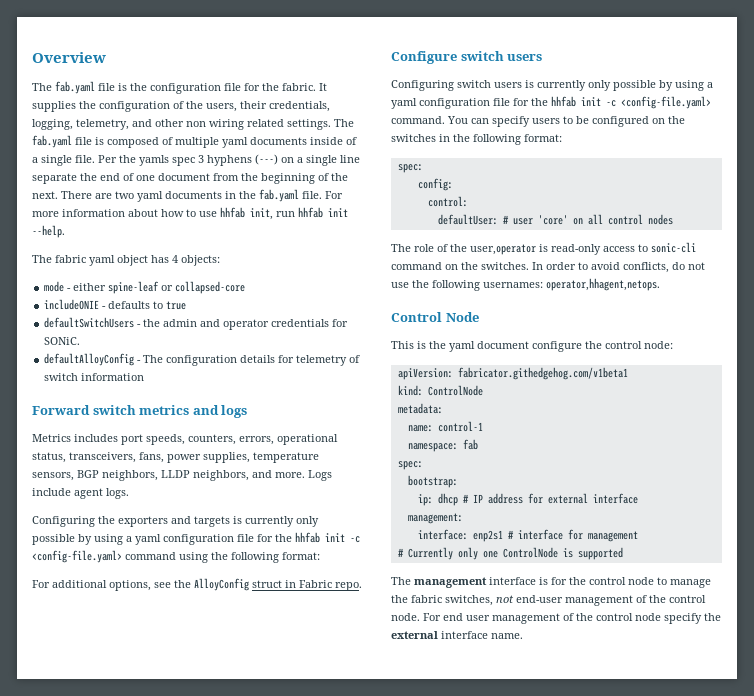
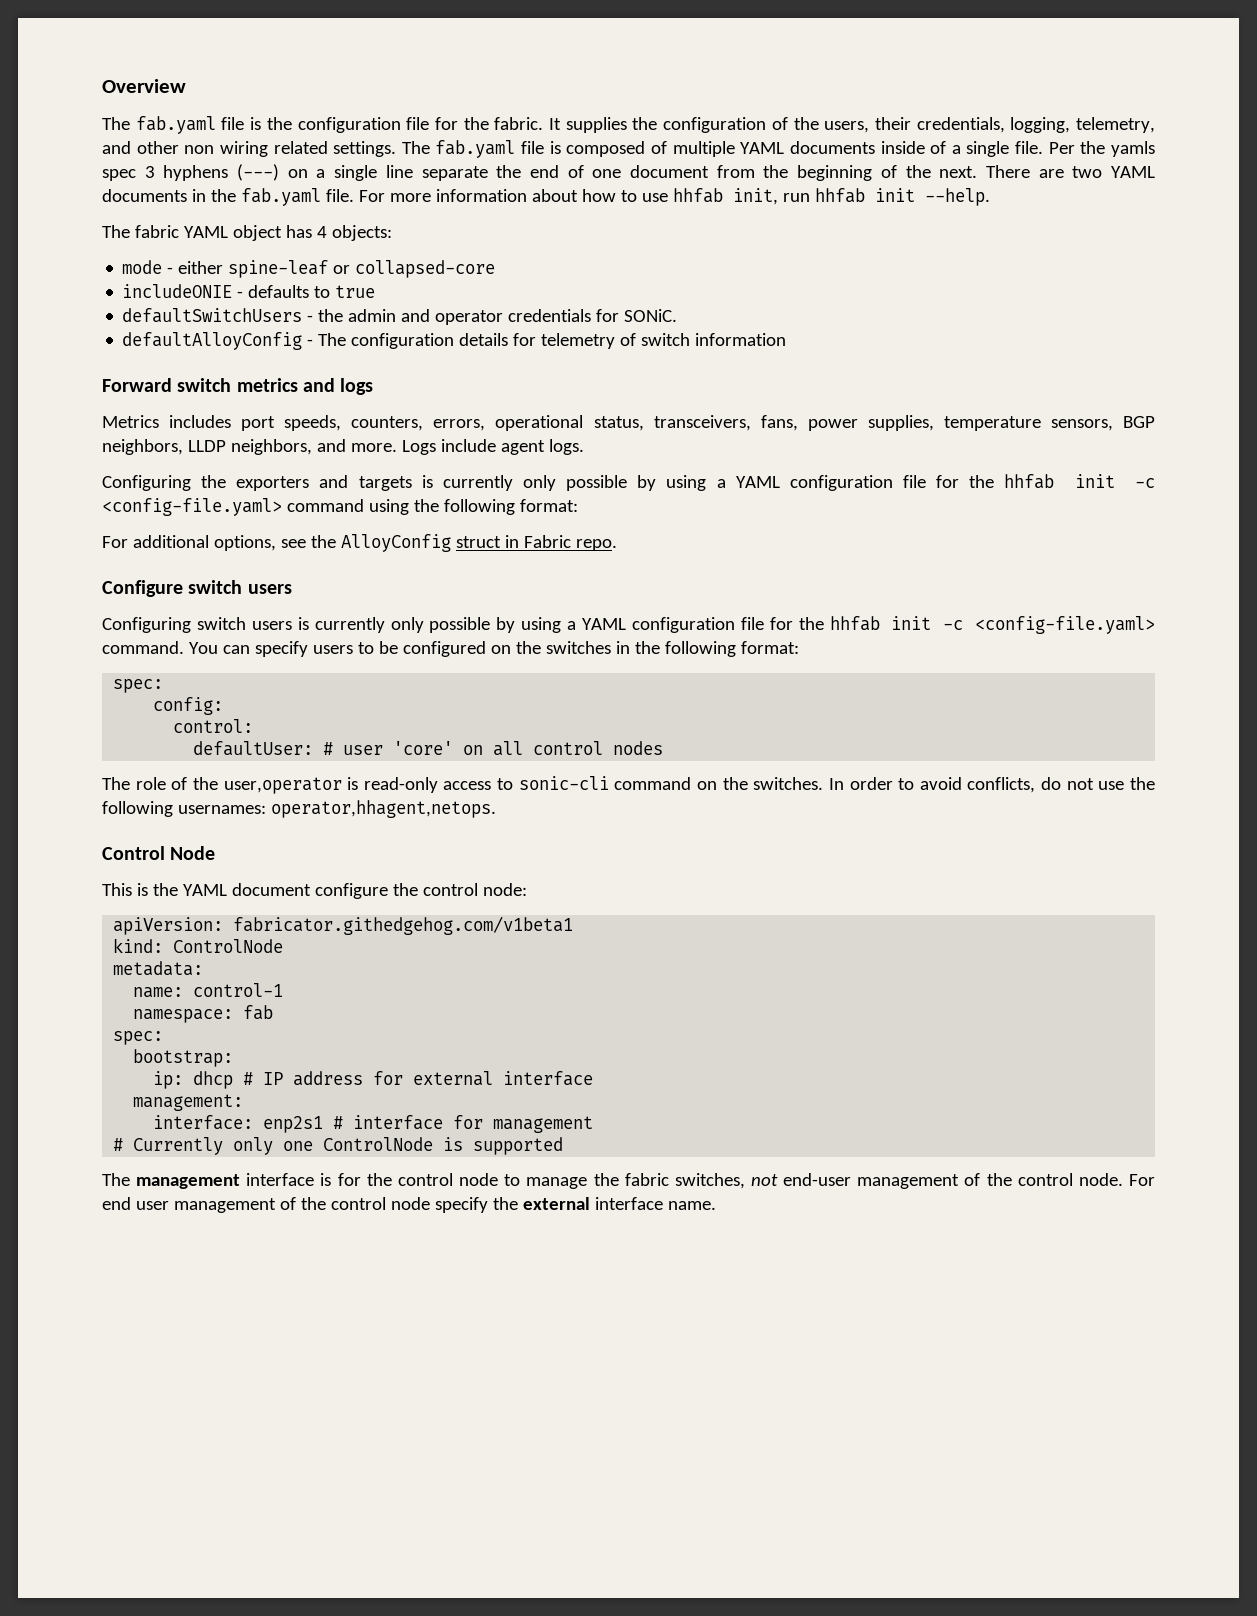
[222,137,248,148] yaml -> [740,142,785,154] YAML
[137,191,163,202] yaml -> [1110,166,1155,178] YAML
[89,255,115,266] yaml -> [183,226,228,238] YAML
[135,534,161,545] yaml -> [735,476,780,488] YAML
[391,98,417,109] yaml -> [582,618,627,630] YAML
[449,341,475,352] yaml -> [182,884,227,896] YAML

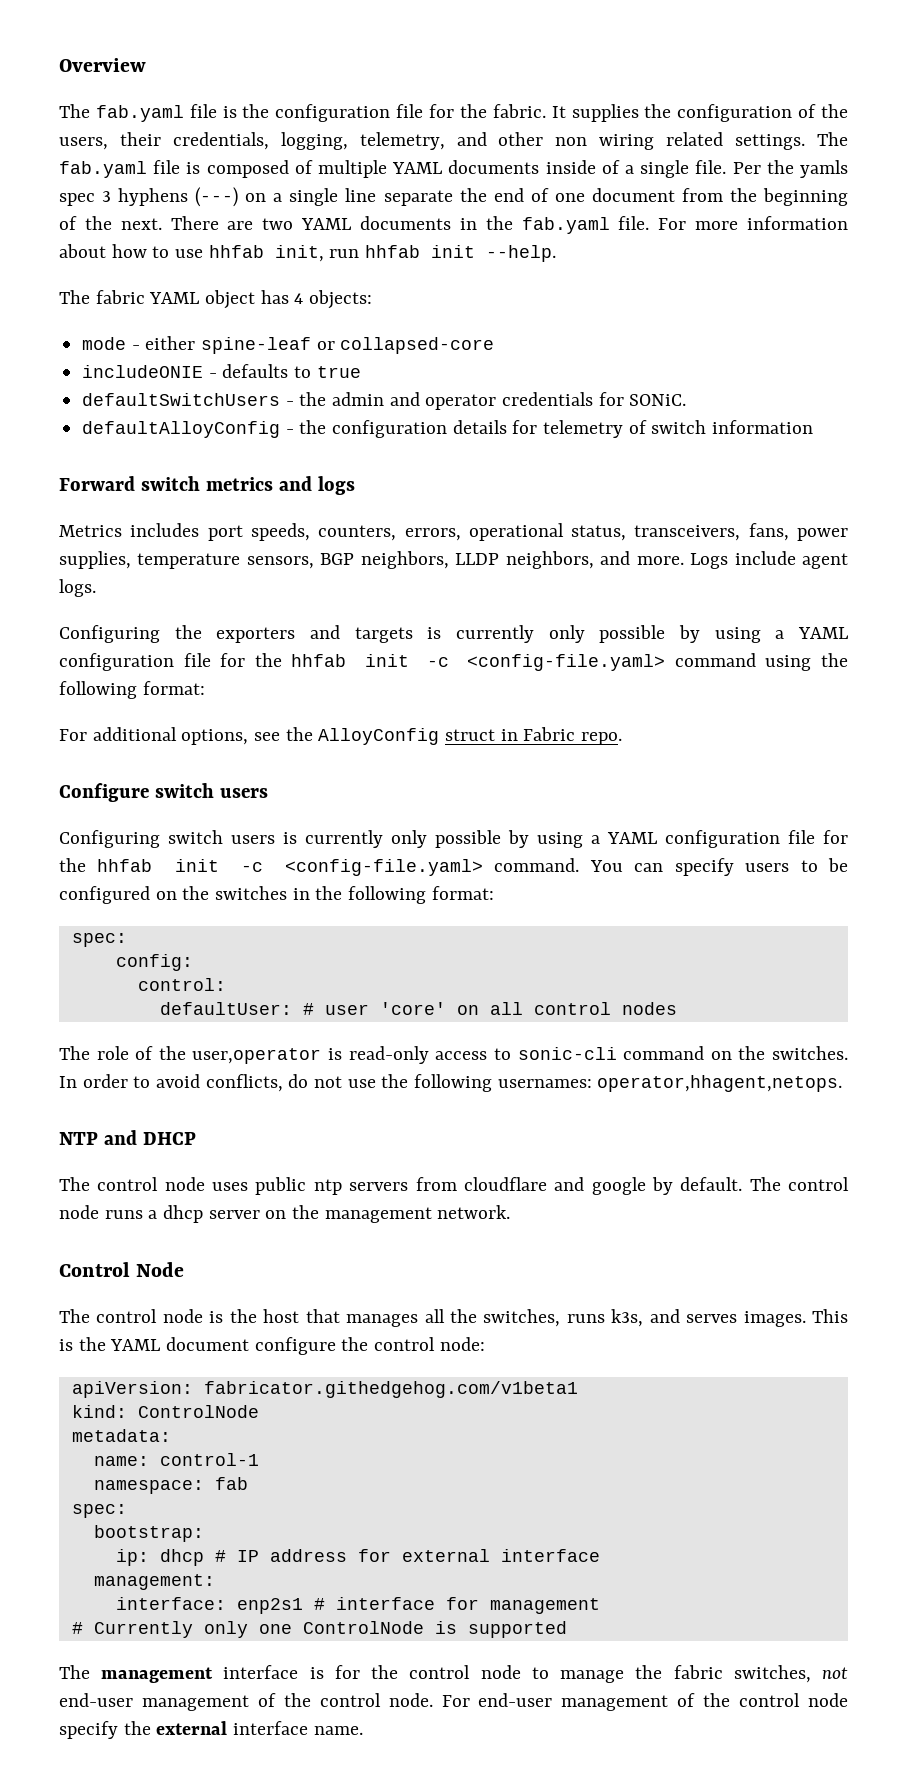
[318,333,347,346] The -> [299,420,327,434] the
[102,846,216,860] Control Node // -> [59,1130,196,1145] [59,1177,850,1195] [59,1205,511,1223] [59,1262,185,1277] [59,1309,806,1327] NTP and DHCP // The control node uses public ntp servers from cloudflare and google by default. The control node runs a dhcp server on the management network. // Control Node // The control node is the host that manages all the switches, runs k3s, and serves images.
[102,1197,169,1210] end user -> [478,1693,553,1707] end-user

